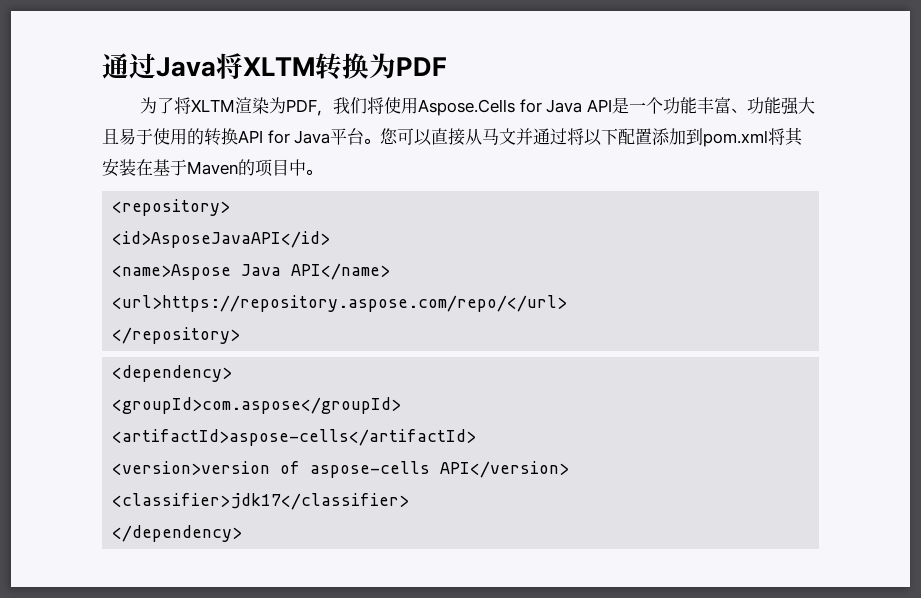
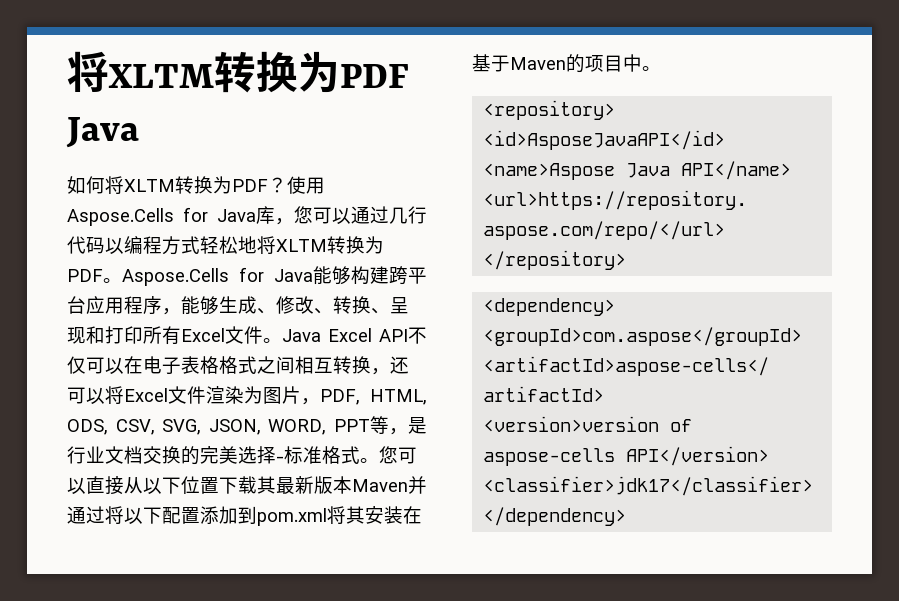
[102,53,447,80] [139,97,815,116] [102,128,517,146] 通过Java将XLTM转换为PDF // 为了将XLTM渲染为PDF，我们将使用Aspose.Cells for Java API是一个功能丰富、功能强大且易于使用的转换API for Java平台。您可以直接从马文 -> [67,51,409,93] [66,117,139,148] [67,176,325,194] [67,206,427,226] [67,236,384,255] [67,266,427,286] [67,296,409,315] [67,326,427,345] [67,356,409,375] [67,386,427,405] [67,416,427,435] [67,446,417,465] [67,476,408,495] 将XLTM转换为PDF Java // 如何将XLTM转换为PDF？使用Aspose.Cells for Java库，您可以通过几行代码以编程方式轻松地将XLTM转换为PDF。Aspose.Cells for Java能够构建跨平台应用程序，能够生成、修改、转换、呈现和打印所有Excel文件。Java Excel API不仅可以在电子表格格式之间相互转换，还可以将Excel文件渲染为图片，PDF, HTML, ODS, CSV, SVG, JSON, WORD, PPT等，是行业文档交换的完美选择-标准格式。您可以直接从以下位置下载其最新版本Maven

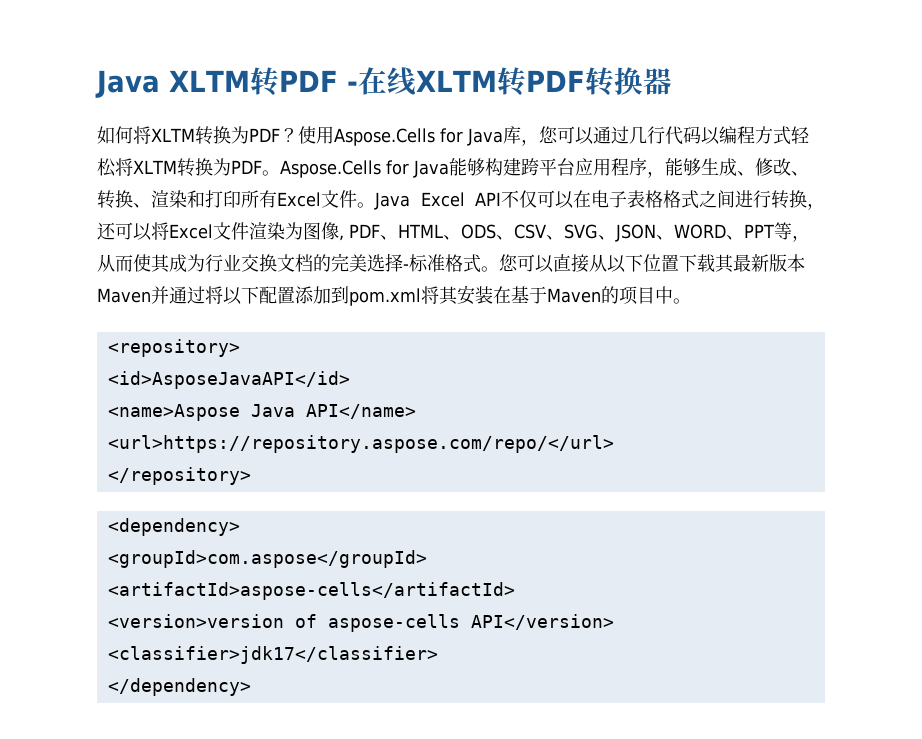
[67,51,409,93] [66,117,139,148] 将XLTM转换为PDF Java -> [95,67,672,98] Java XLTM转PDF -在线XLTM转PDF转换器
[238,236,257,254] 地 -> (116, 167) none
[390,297,409,314] [67,327,86,344] 呈现 -> [151,190,187,208] 渲染
[295,356,333,374] 相互 -> [735,190,771,208] 进行
[282,386,427,405] [67,416,427,435] [67,446,181,464] 片，PDF, HTML, ODS, CSV, SVG, JSON, WORD, PPT等，是行业文档交换 -> [321,222,810,242] [97,254,313,273] 像, PDF、HTML、ODS、CSV、SVG、JSON、WORD、PPT等，从而使其成为行业交换文档

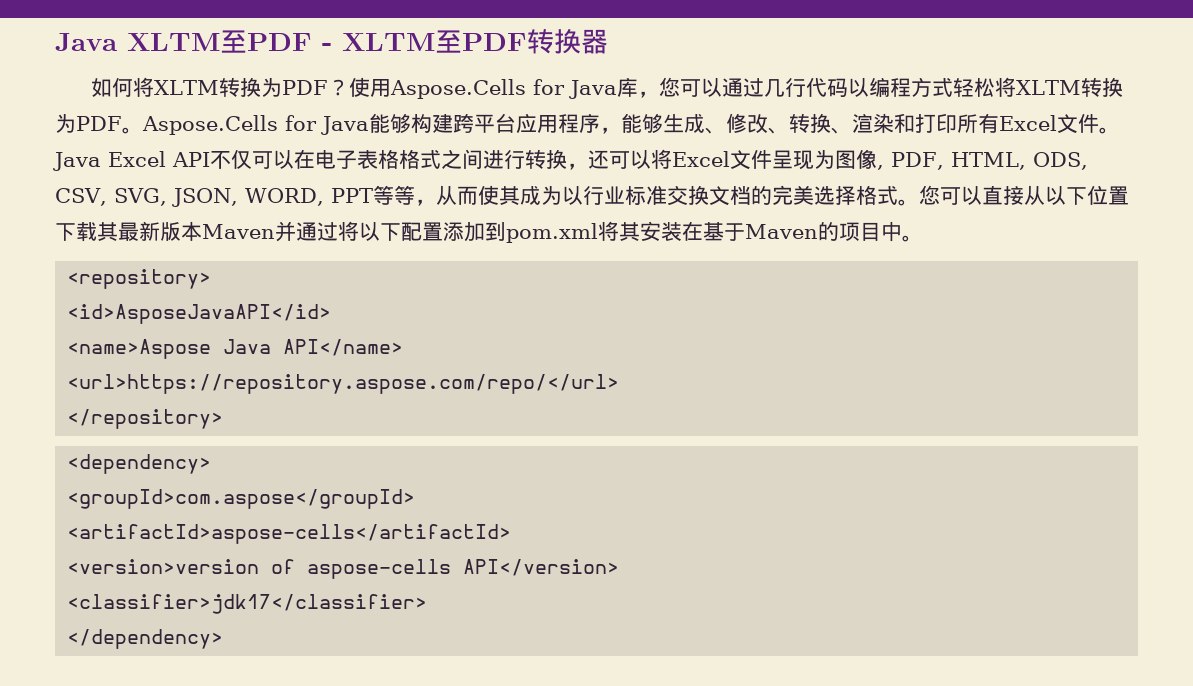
[249,67,279,96] 转 -> [220,30,247,53] 至
[357,67,526,96] 在线XLTM转 -> [342,30,462,53] XLTM至
[249,222,285,240] 渲染 -> [772,150,814,170] 呈现
[349,224,774,242] PDF、HTML、ODS、CSV、SVG、JSON、WORD、PPT -> [891,152,1088,170] [55,185,394,207] PDF, HTML, ODS, CSV, SVG, JSON, WORD, PPT等
[205,254,241,272] 行业 -> [561,185,667,205] 以行业标准
[403,254,445,272] -标准 -> (856, 195) none

